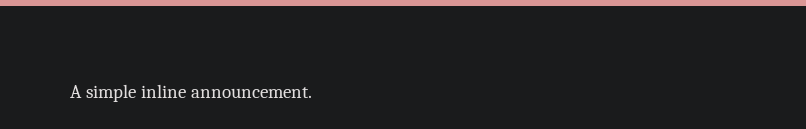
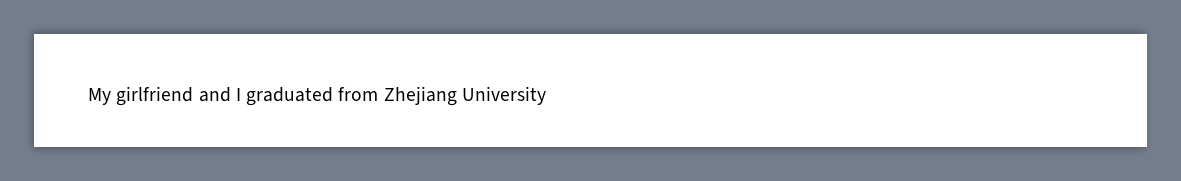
[70,84,313,102] A simple inline announcement. -> [88,86,546,106] My girlfriend and I graduated from Zhejiang University

